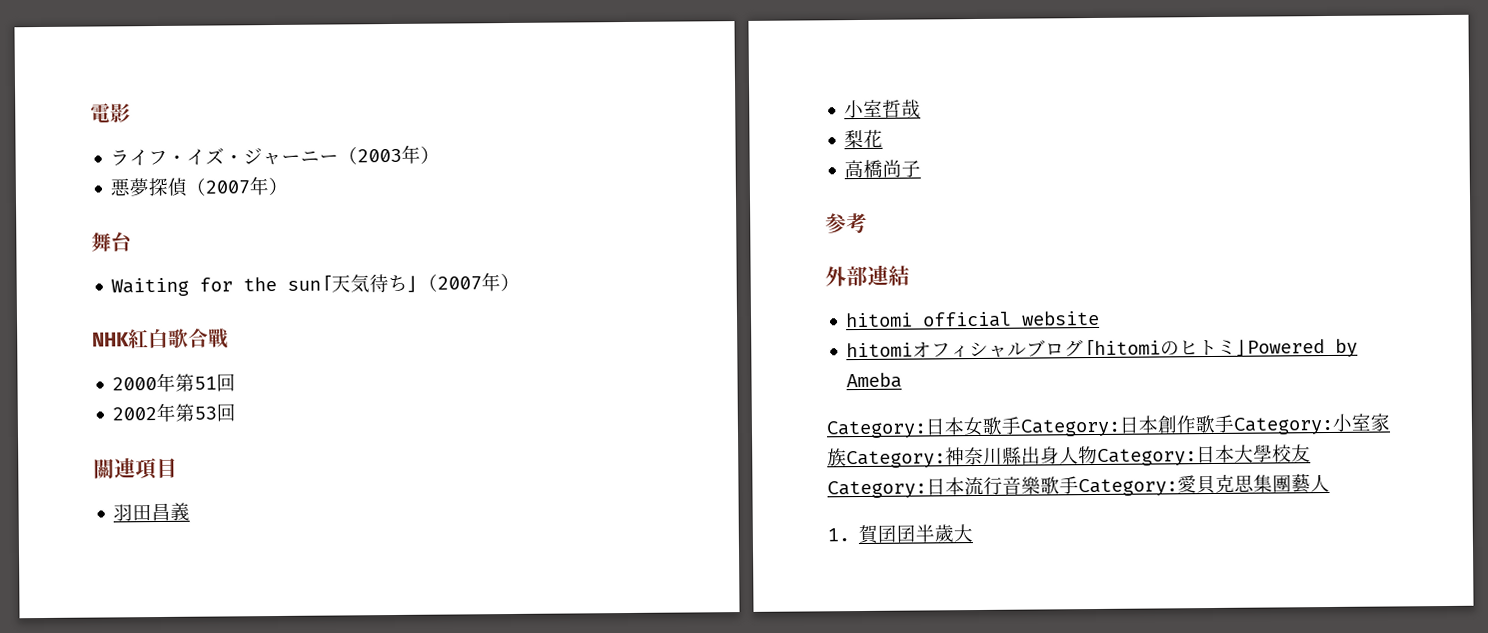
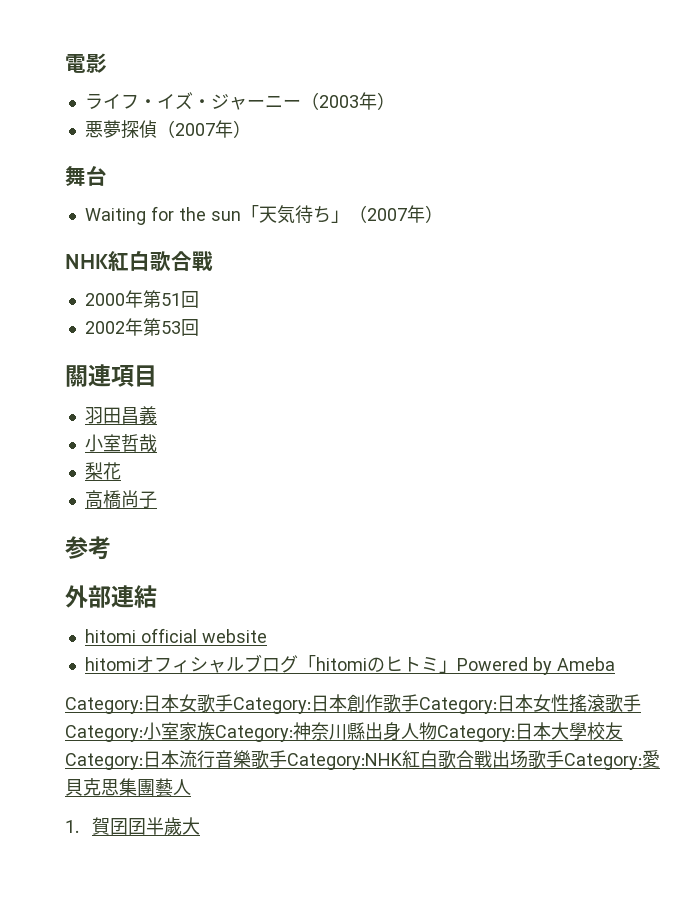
(1334, 425) none -> [497,694,641,713] [65,725,143,742] 日本女性搖滾歌手Category:
(1079, 485) none -> [287,750,564,770] Category:NHK紅白歌合戰出场歌手

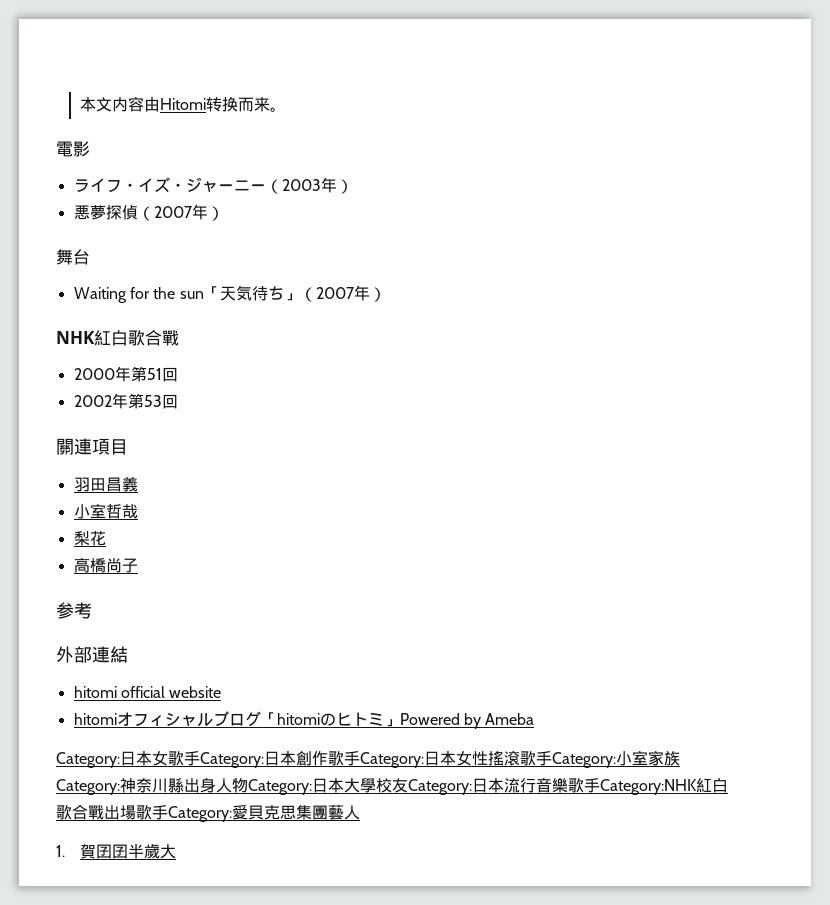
(65, 63) none -> [79,96,286,112] 本文内容由Hitomi转换而来。 //
[510,750,528,768] 场 -> [120,805,136,820] 場

